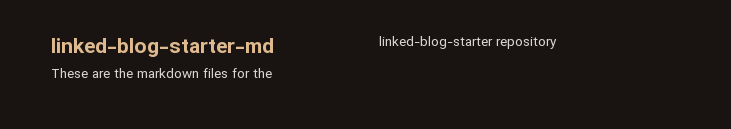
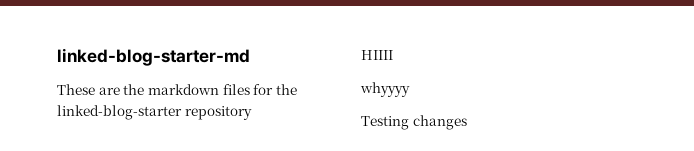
(557, 43) none -> [361,50,393,60] [360,82,410,97] [361,115,467,130] // HIIII // whyyyy // Testing changes

